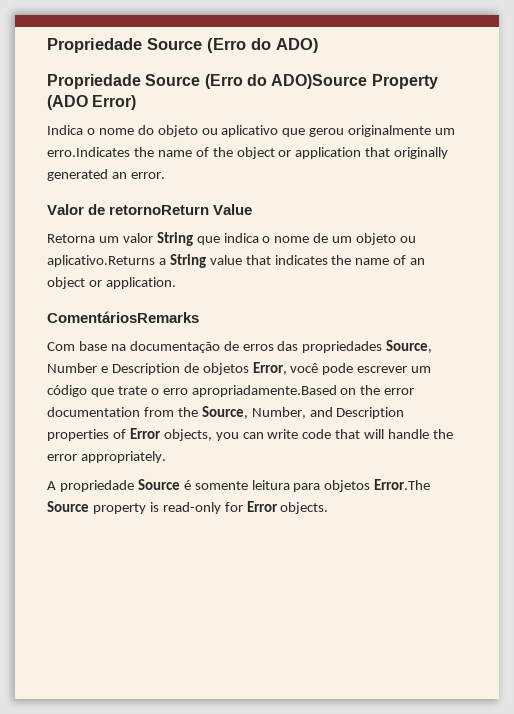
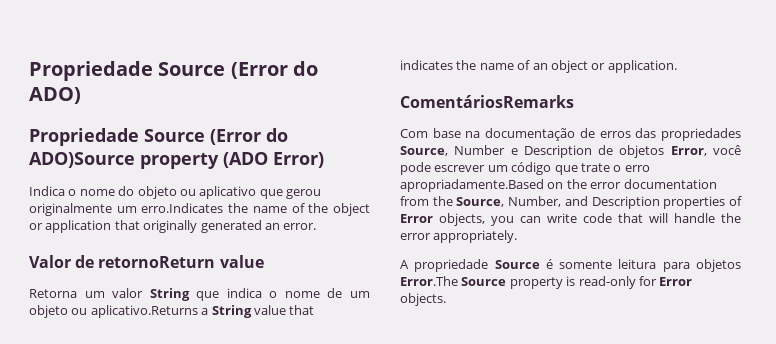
[47,38,246,53] Propriedade Source (Erro -> [29,61,288,81] Propriedade Source (Error
[204,74,243,89] (Erro -> [210,129,261,145] (Error
[371,74,438,89] Property -> [140,152,219,169] property
[213,204,253,215] Value -> [219,255,264,268] value

